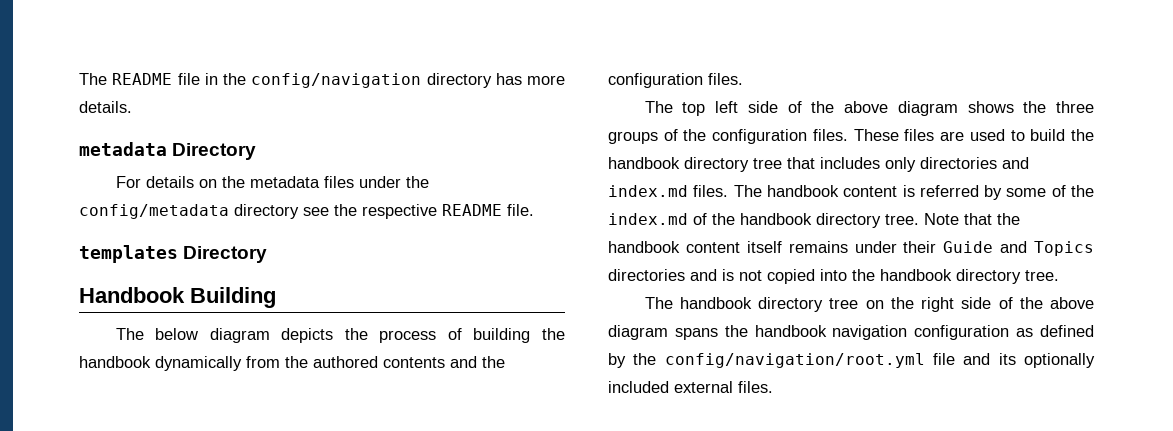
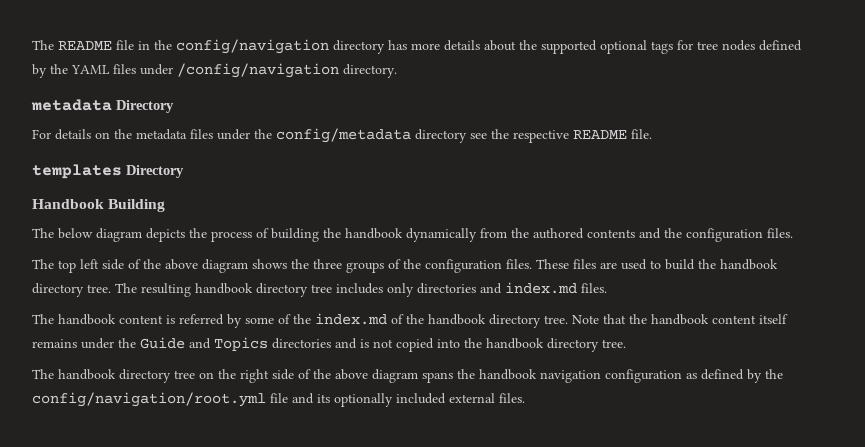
[79,101,132,113] details. -> [444,40,802,54] [32,63,397,78] details about the supported optional tags for tree nodes defined by the YAML files under /config/navigation directory.
[753,157,815,169] tree that -> [87,283,332,297] tree. The resulting handbook directory tree
(729, 191) none -> (607, 288) //
[903,241,937,253] their -> [118,338,136,348] the

